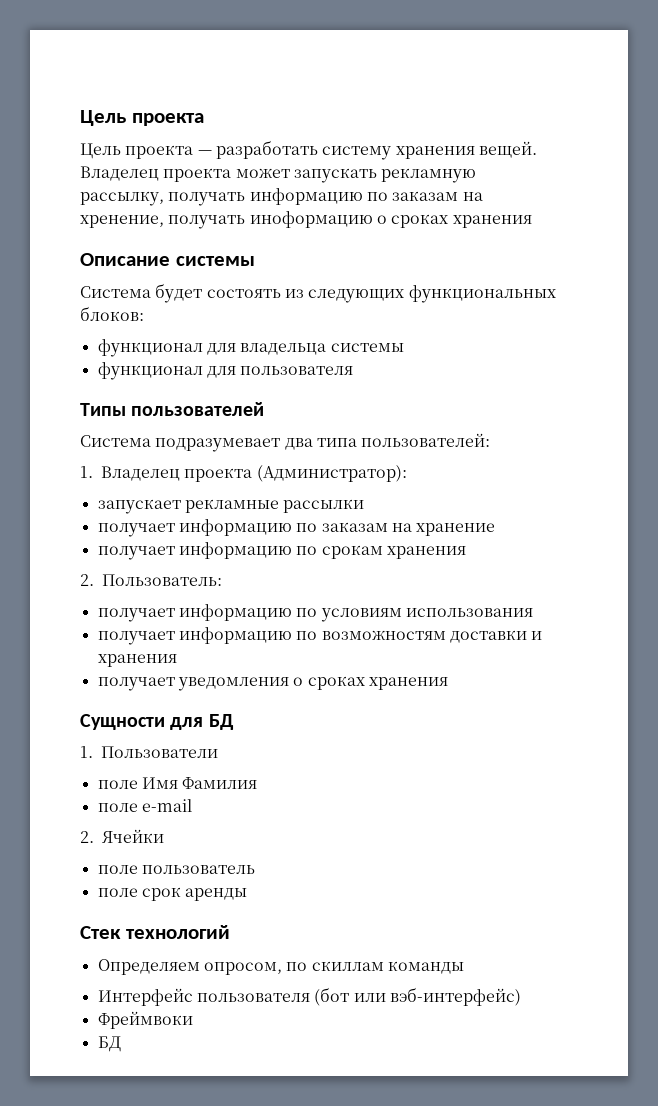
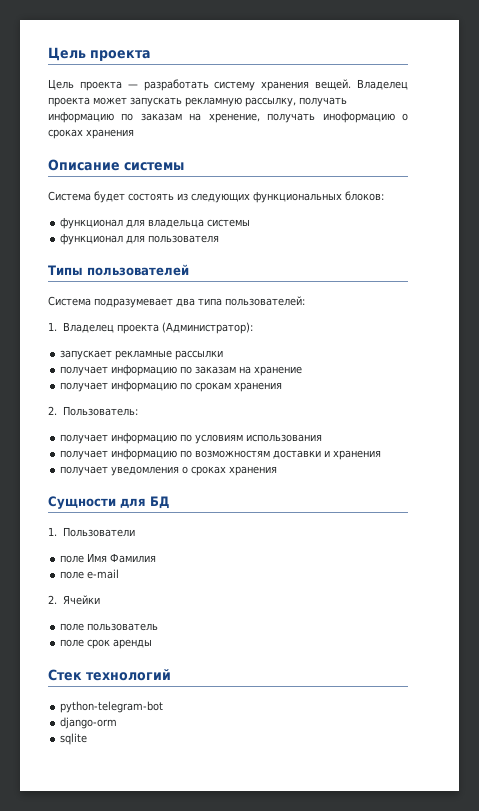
[97,959,464,975] [97,987,521,1006] [97,1011,193,1029] [97,1036,121,1052] Определяем опросом, по скиллам команды // Интерфейс пользователя (бот или вэб-интерфейс) // Фреймвоки // БД -> [60,701,164,713] [60,717,118,729] [60,733,88,745] python-telegram-bot // django-orm // sqlite

